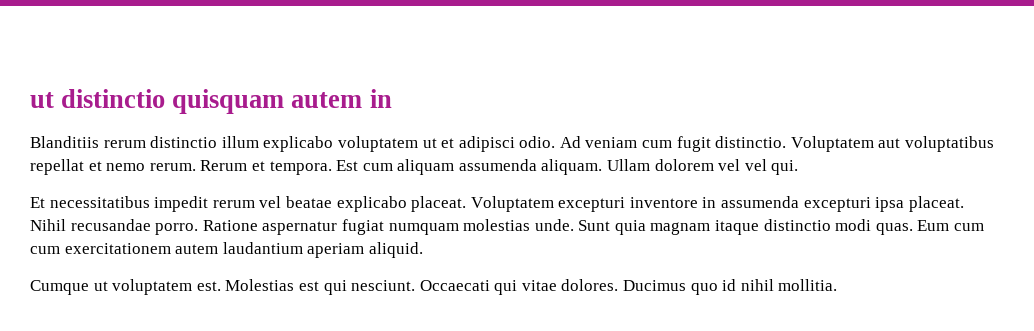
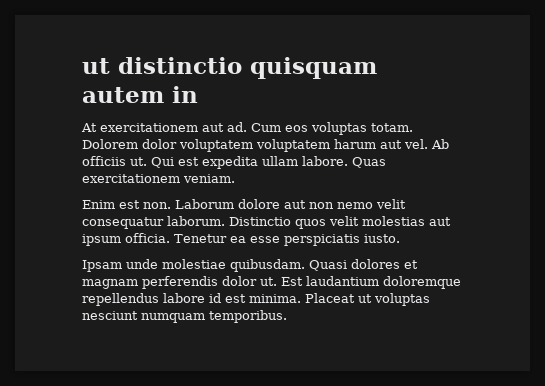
[30,136,995,152] [30,159,799,175] [30,196,964,212] [30,219,985,235] [30,242,423,258] [30,279,838,295] Blanditiis rerum distinctio illum explicabo voluptatem ut et adipisci odio. Ad veniam cum fugit distinctio. Voluptatem aut voluptatibus repellat et nemo rerum. Rerum et tempora. Est cum aliquam assumenda aliquam. Ullam dolorem vel vel qui. // Et necessitatibus impedit rerum vel beatae explicabo placeat. Voluptatem excepturi inventore in assumenda excepturi ipsa placeat. Nihil recusandae porro. Ratione aspernatur fugiat numquam molestias unde. Sunt quia magnam itaque distinctio modi quas. Eum cum cum exercitationem autem laudantium aperiam aliquid. // Cumque ut voluptatem est. Molestias est qui nesciunt. Occaecati qui vitae dolores. Ducimus quo id nihil mollitia. -> [81,122,413,135] [82,139,449,152] [82,156,386,169] [82,174,235,183] [82,199,406,209] [82,216,451,229] [82,233,400,246] [82,259,418,272] [82,276,461,289] [82,293,430,306] [82,310,287,323] At exercitationem aut ad. Cum eos voluptas totam. Dolorem dolor voluptatem voluptatem harum aut vel. Ab officiis ut. Qui est expedita ullam labore. Quas exercitationem veniam. // Enim est non. Laborum dolore aut non nemo velit consequatur laborum. Distinctio quos velit molestias aut ipsum officia. Tenetur ea esse perspiciatis iusto. // Ipsam unde molestiae quibusdam. Quasi dolores et magnam perferendis dolor ut. Est laudantium doloremque repellendus labore id est minima. Placeat ut voluptas nesciunt numquam temporibus.

